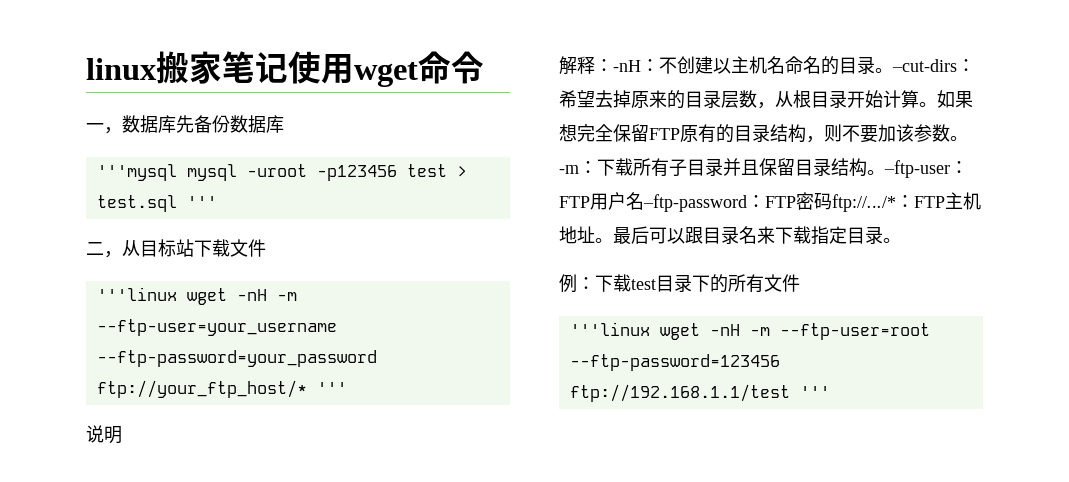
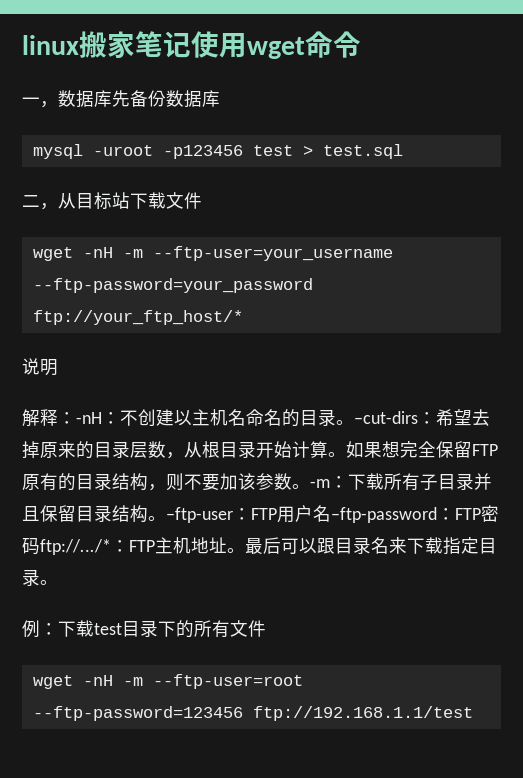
[96,164,177,181] '''mysql -> (220, 98) none
[186,196,217,208] ''' -> (403, 151) none
[96,287,177,301] '''linux -> (202, 200) none
[316,382,347,394] ''' -> (243, 317) none
[569,322,650,336] '''linux -> (266, 628) none
[799,386,830,398] ''' -> (473, 713) none

